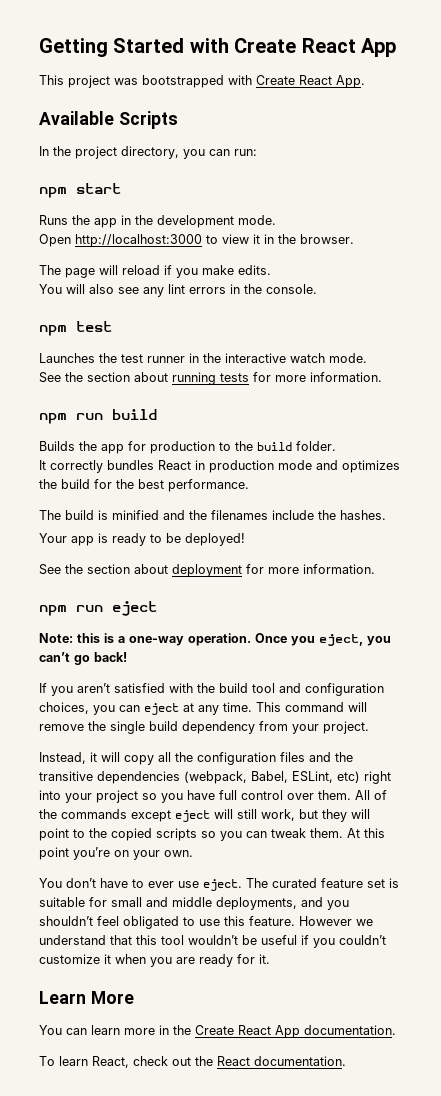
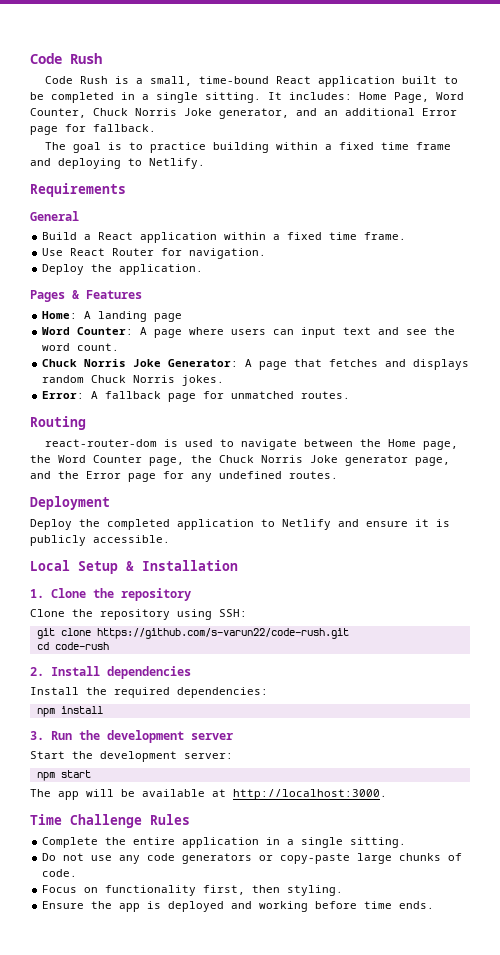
[39,38,396,57] [39,75,365,88] [39,111,178,129] [39,146,257,159] [39,183,121,198] [39,215,276,228] [39,234,354,247] [39,265,271,278] [39,284,317,297] [39,321,112,336] [39,353,367,363] [39,372,382,385] [39,409,157,424] [39,441,336,454] [39,460,400,473] [39,479,249,492] [39,510,386,520] [39,533,245,546] [39,564,375,577] [39,601,157,616] [39,633,391,646] [39,652,127,665] [39,683,384,696] [39,702,367,715] [39,721,369,734] [39,752,353,765] [39,771,391,784] [39,790,387,803] [39,809,370,822] [39,828,385,841] [39,847,193,860] [39,878,399,891] [39,897,349,910] [39,916,373,929] [39,935,386,948] [39,954,270,967] [39,991,134,1004] [39,1025,396,1038] [39,1056,346,1068] Getting Started with Create React App // This project was bootstrapped with Create React App. // Available Scripts // In the project directory, you can run: // npm start // Runs the app in the development mode. // Open http://localhost:3000 to view it in the browser. // The page will reload if you make edits. // You will also see any lint errors in the console. // npm test // Launches the test runner in the interactive watch mode. // See the section about running tests for more information. // npm run build // Builds the app for production to the build folder. // It correctly bundles React in production mode and optimizes the build for the best performance. // The build is minified and the filenames include the hashes. // Your app is ready to be deployed! // See the section about deployment for more information. // npm run eject // Note: this is a one-way operation. Once you eject, you can’t go back! // If you aren’t satisfied with the build tool and configuration choices, you can eject at any time. This command will remove the single build dependency from your project. // Instead, it will copy all the configuration files and the transitive dependencies (webpack, Babel, ESLint, etc) right into your project so you have full control over them. All of the commands except eject will still work, but they will point to the copied scripts so you can tweak them. At this point you’re on your own. // You don’t have to ever use eject. The curated feature set is suitable for small and middle deployments, and you shouldn’t feel obligated to use this feature. However we understand that this tool wouldn’t be useful if you couldn’t customize it when you are ready for it. // Learn More // You can learn more in the Create React App documentation. // To learn React, check out the React documentation. -> [30,53,102,64] [45,76,459,87] [30,92,464,103] [30,108,457,119] [30,124,156,135] [45,142,452,153] [30,158,205,169] [30,183,126,197] [30,211,79,221] [42,232,407,243] [42,248,267,259] [42,264,204,275] [30,290,142,302] [42,311,183,322] [42,327,456,338] [42,343,120,351] [42,359,470,370] [42,375,225,386] [42,391,351,402] [30,416,86,430] [45,439,459,450] [30,455,450,466] [30,471,338,482] [30,496,110,510] [30,519,450,530] [30,535,170,546] [30,560,238,574] [30,588,191,601] [30,609,247,620] [36,628,349,639] [36,642,109,650] [30,666,191,679] [30,687,268,698] [36,706,103,717] [30,730,233,743] [30,751,233,762] [36,770,91,781] [30,789,387,800] [30,814,190,828] [42,837,407,848] [42,853,463,864] [42,869,78,877] [42,885,344,896] [42,901,435,912] Code Rush // Code Rush is a small, time-bound React application built to be completed in a single sitting. It includes: Home Page, Word Counter, Chuck Norris Joke generator, and an additional Error page for fallback. // The goal is to practice building within a fixed time frame and deploying to Netlify. // Requirements // General // Build a React application within a fixed time frame. // Use React Router for navigation. // Deploy the application. // Pages & Features // Home: A landing page // Word Counter: A page where users can input text and see the word count. // Chuck Norris Joke Generator: A page that fetches and displays random Chuck Norris jokes. // Error: A fallback page for unmatched routes. // Routing // react-router-dom is used to navigate between the Home page, the Word Counter page, the Chuck Norris Joke generator page, and the Error page for any undefined routes. // Deployment // Deploy the completed application to Netlify and ensure it is publicly accessible. // Local Setup & Installation // 1. Clone the repository // Clone the repository using SSH: // git clone https://github.com/s-varun22/code-rush.git // cd code-rush // 2. Install dependencies // Install the required dependencies: // npm install // 3. Run the development server // Start the development server: // npm start // The app will be available at http://localhost:3000. // Time Challenge Rules // Complete the entire application in a single sitting. // Do not use any code generators or copy-paste large chunks of code. // Focus on functionality first, then styling. // Ensure the app is deployed and working before time ends.

